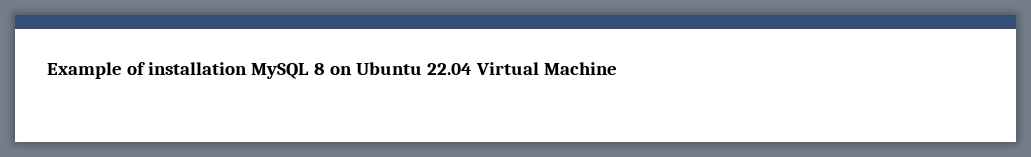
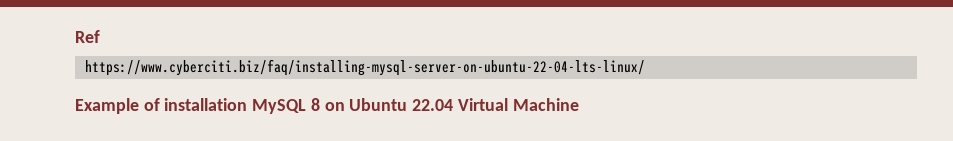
(47, 70) none -> [75,30,100,43] [84,59,645,76] Ref // https://www.cyberciti.biz/faq/installing-mysql-server-on-ubuntu-22-04-lts-linux/ //

